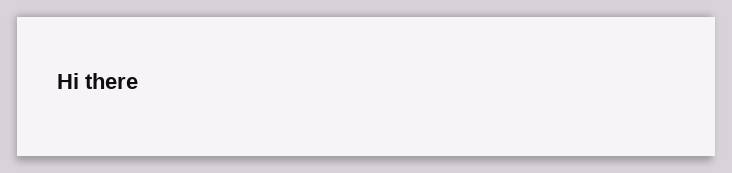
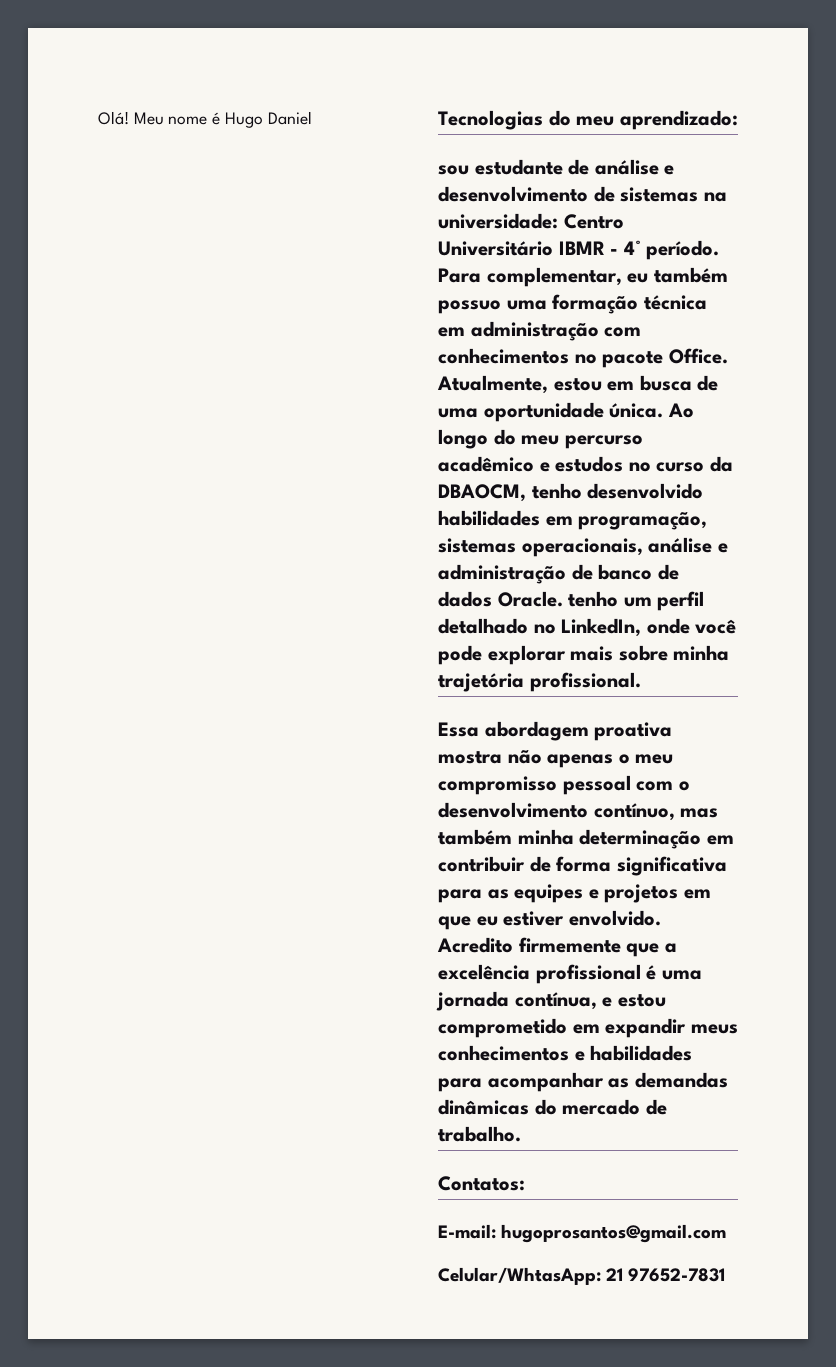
[57,73,138,89] Hi there -> [98,111,312,128] [438,110,738,130] [438,159,675,175] [438,186,727,202] [438,213,624,229] [438,240,720,260] [438,267,728,287] [438,294,707,314] [438,321,642,341] [438,348,728,368] [437,375,719,394] [438,402,694,422] [438,429,643,449] [438,456,733,472] [438,483,704,502] [438,510,708,530] [438,537,728,557] [438,564,679,584] [438,591,705,611] [438,618,737,637] [438,645,730,665] [438,672,641,692] [438,721,673,741] [438,750,674,768] [438,775,690,795] [438,802,719,821] [438,829,734,849] [438,856,727,876] [438,884,711,903] [438,910,661,930] [437,937,677,957] [438,964,702,984] [436,991,666,1011] [438,1018,738,1038] [438,1045,693,1061] [438,1072,728,1092] [438,1099,667,1115] [438,1126,521,1142] [438,1176,525,1191] [438,1224,727,1243] [438,1267,726,1285] Olá! Meu nome é Hugo Daniel // Tecnologias do meu aprendizado: // sou estudante de análise e desenvolvimento de sistemas na universidade: Centro Universitário IBMR - 4° período. Para complementar, eu também possuo uma formação técnica em administração com conhecimentos no pacote Office. Atualmente, estou em busca de uma oportunidade única. Ao longo do meu percurso acadêmico e estudos no curso da DBAOCM, tenho desenvolvido habilidades em programação, sistemas operacionais, análise e administração de banco de dados Oracle. tenho um perfil detalhado no LinkedIn, onde você pode explorar mais sobre minha trajetória profissional. // Essa abordagem proativa mostra não apenas o meu compromisso pessoal com o desenvolvimento contínuo, mas também minha determinação em contribuir de forma significativa para as equipes e projetos em que eu estiver envolvido. Acredito firmemente que a excelência profissional é uma jornada contínua, e estou comprometido em expandir meus conhecimentos e habilidades para acompanhar as demandas dinâmicas do mercado de trabalho. // Contatos: // E-mail: hugoprosantos@gmail.com // Celular/WhtasApp: 21 97652-7831

